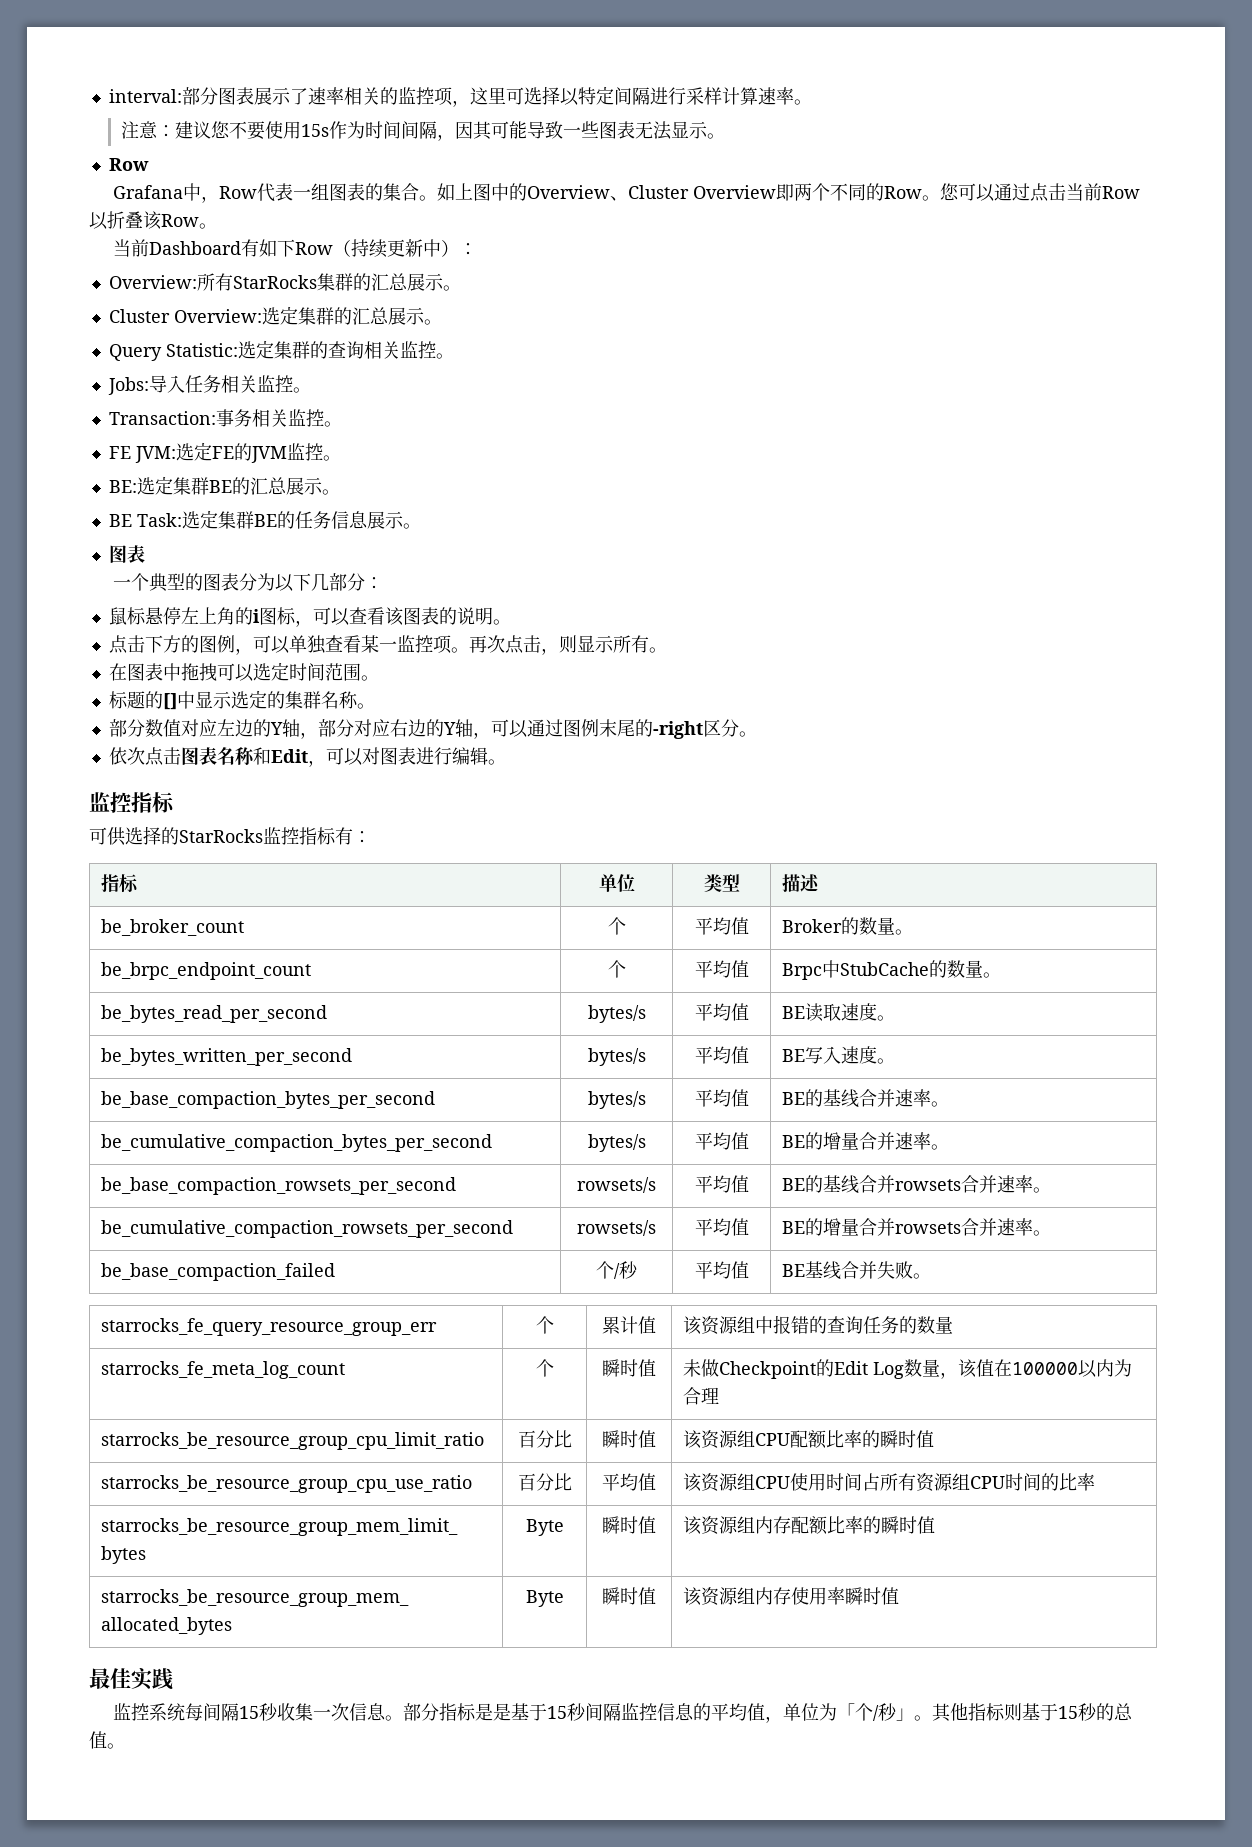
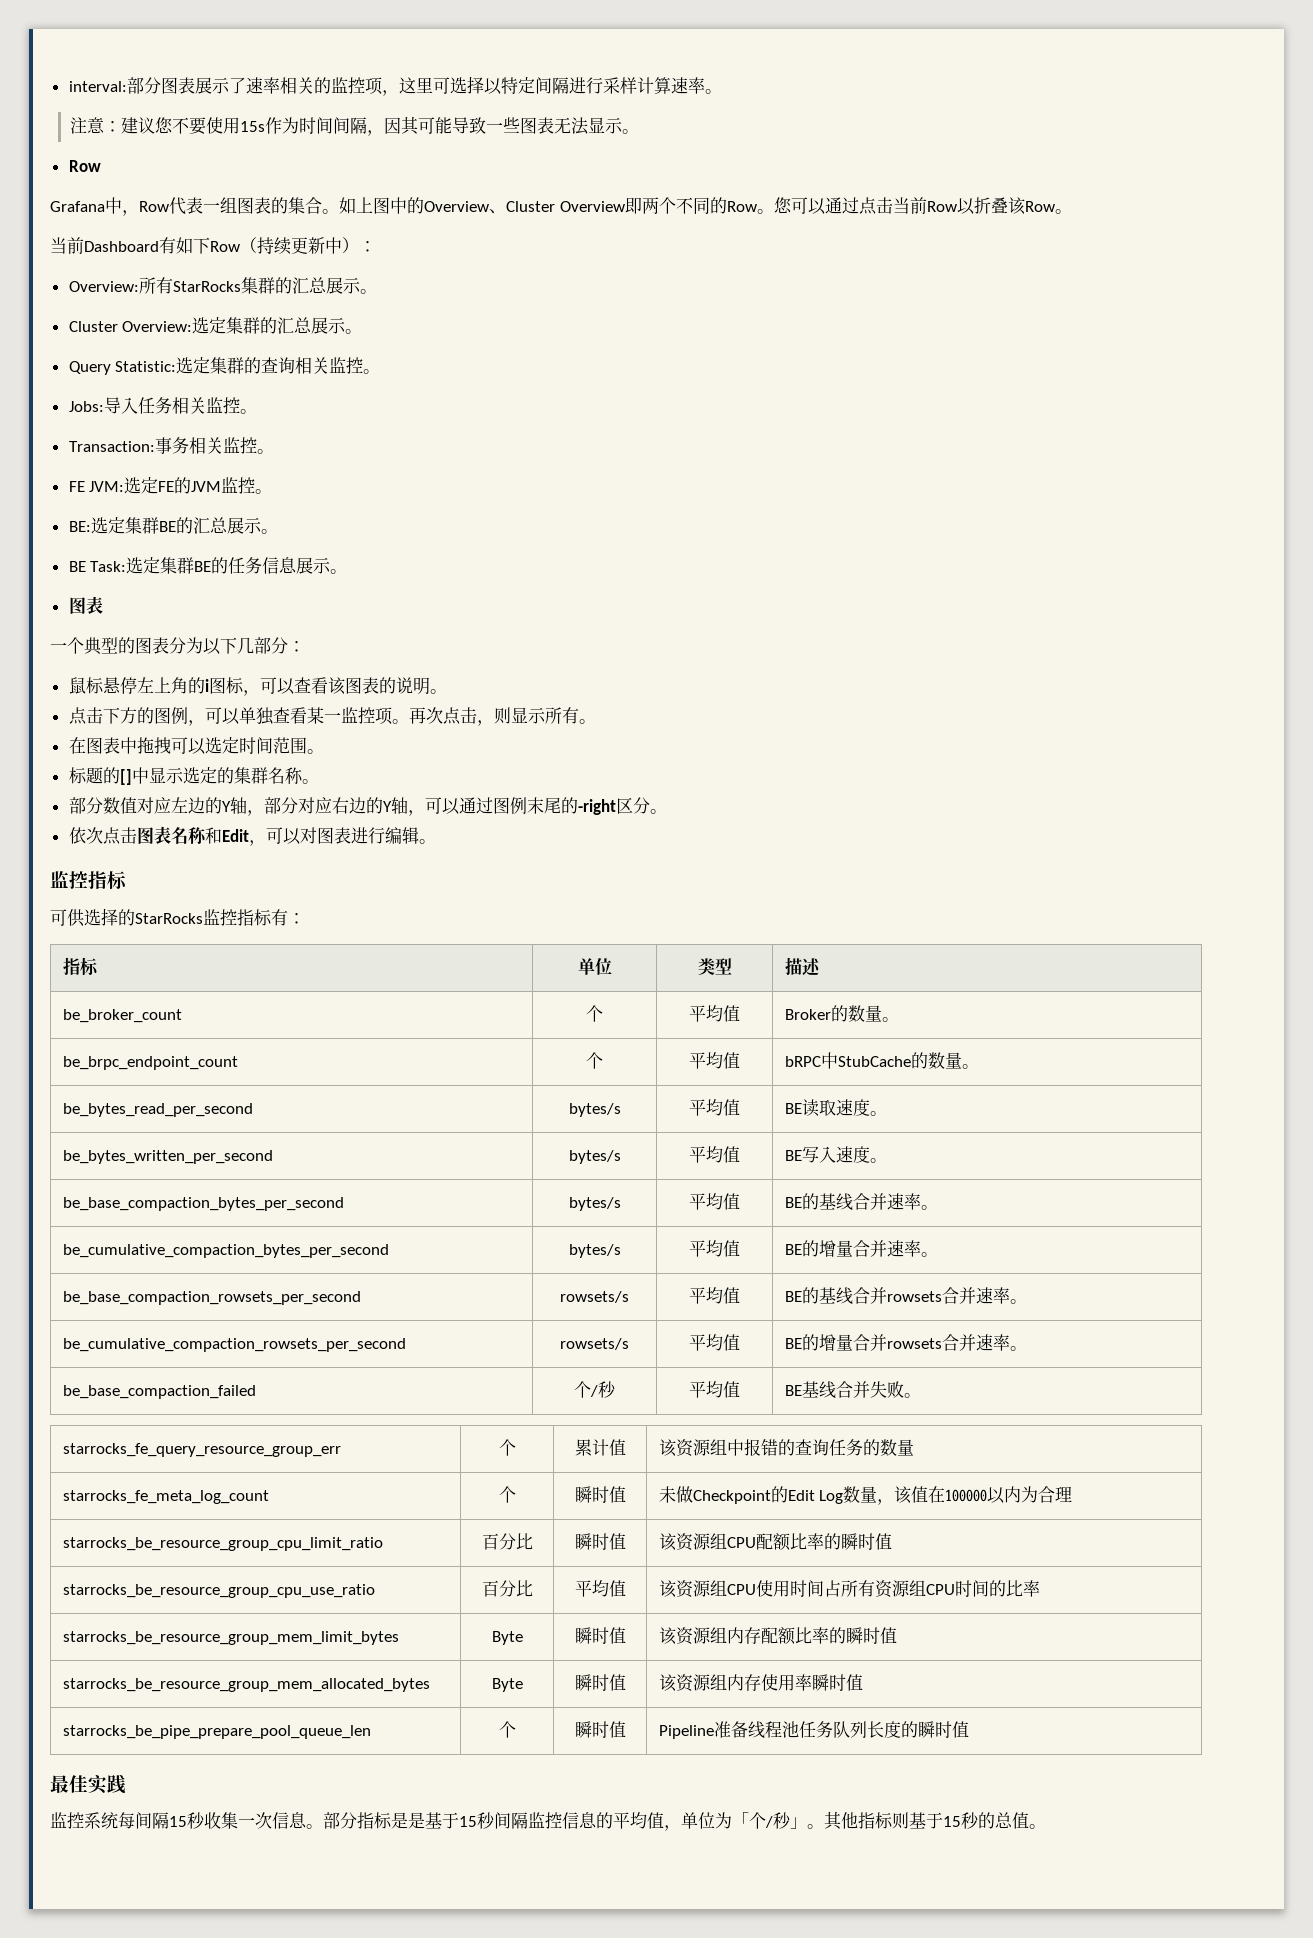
[781,963,822,980] Brpc -> [784,1056,821,1067] bRPC
(899, 1596) none -> [62,1725,371,1739] [498,1721,516,1738] [574,1721,626,1738] [658,1721,969,1739] // starrocks_be_pipe_prepare_pool_queue_len | 个 | 瞬时值 | Pipeline准备线程池任务队列长度的瞬时值

